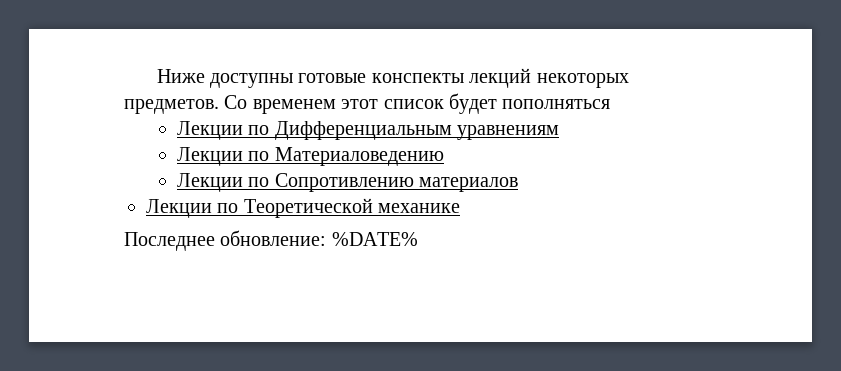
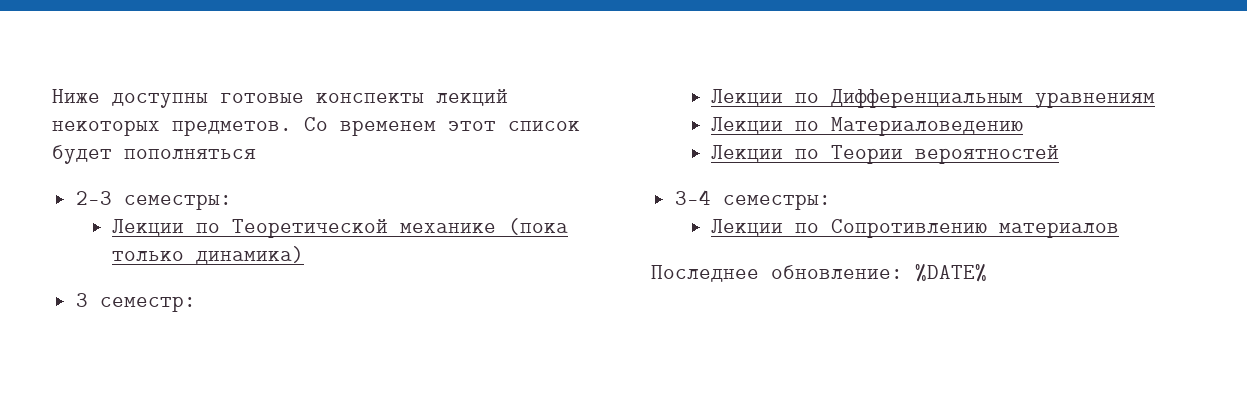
(611, 104) none -> [75,191,232,210] [111,218,568,238] [111,246,304,264] [75,293,196,312] // 2-3 семестры: // Лекции по Теоретической механике (пока только динамика) // 3 семестр:
[274,173,519,192] [146,198,461,218] Сопротивлению материалов // Лекции по Теоретической механике -> [830,145,1059,164] [674,190,831,210] [710,219,1119,238] Теории вероятностей // 3-4 семестры: // Лекции по Сопротивлению материалов

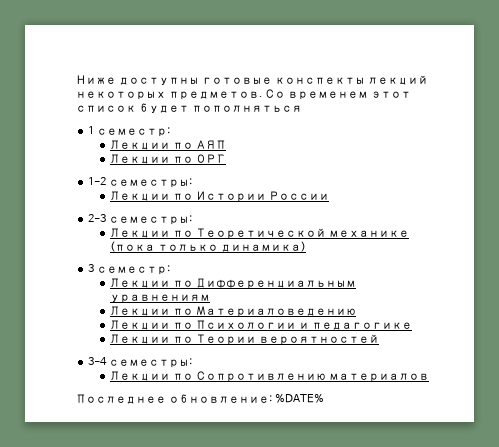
(256, 154) none -> [88,126,171,137] [109,140,226,150] [109,154,226,164] [88,177,193,188] [109,191,329,202] // 1 семестр: // Лекции по АЯП // Лекции по ОРГ // 1-2 семестры: // Лекции по Истории России
(1023, 126) none -> [109,320,412,330] // Лекции по Психологии и педагогике

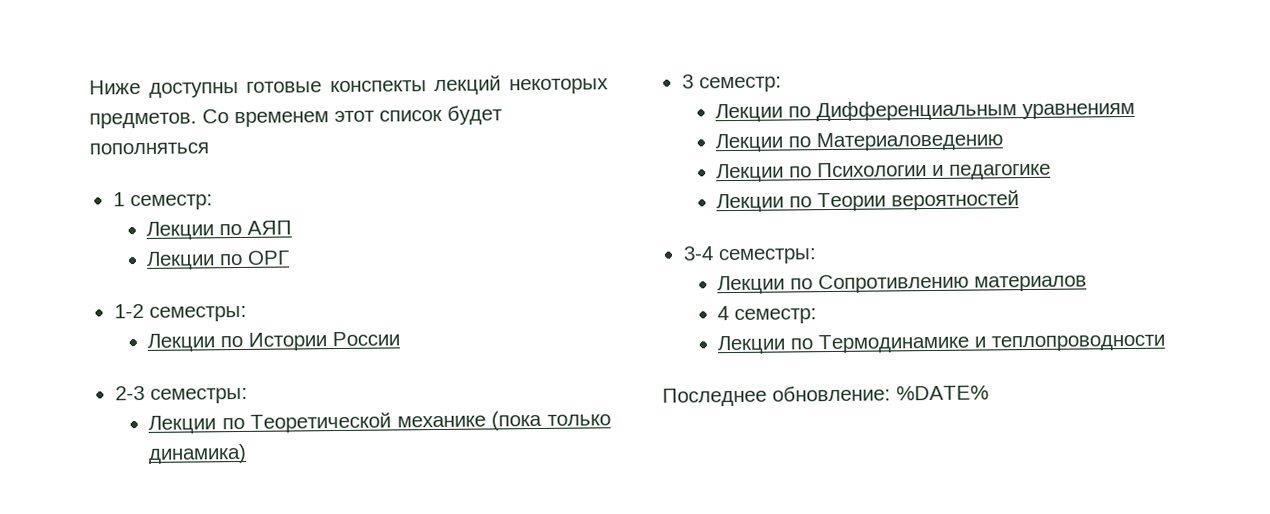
(429, 377) none -> [717,306,818,324] [717,333,1166,355] // 4 семестр: // Лекции по Термодинамике и теплопроводности

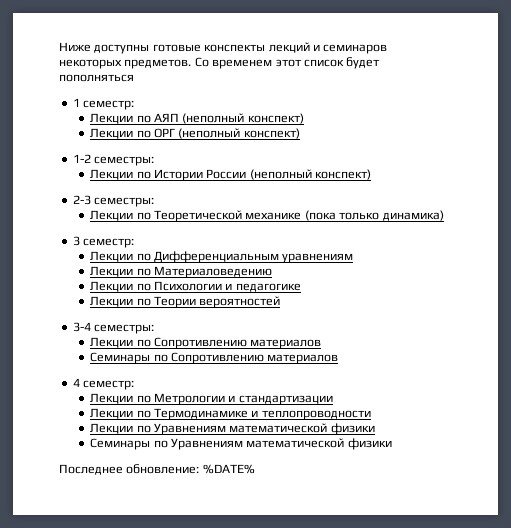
(502, 85) none -> [312,44,388,54] и семинаров
(293, 227) none -> [182,113,304,124] (неполный конспект)
(291, 257) none -> [178,128,300,139] (неполный конспект)
(401, 339) none -> [249,169,372,180] (неполный конспект)
[717,306,818,324] 4 семестр: -> [90,352,339,364] [72,378,135,390] [90,393,333,405] Семинары по Сопротивлению материалов // 4 семестр: // Лекции по Метрологии и стандартизации
(1166, 343) none -> [90,423,375,435] [90,438,392,450] // Лекции по Уравнениям математической физики // Семинары по Уравнениям математической физики

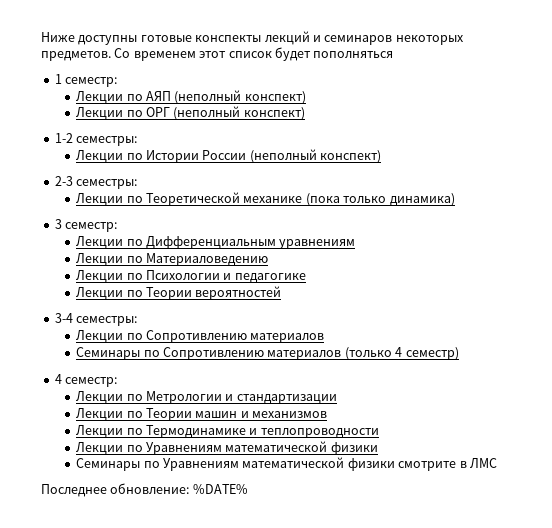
(339, 359) none -> [344,347,459,360] (только 4 семестр)
(333, 400) none -> [76,408,328,421] // Лекции по Теории машин и механизмов
(392, 444) none -> [398,458,497,471] смотрите в ЛМС

